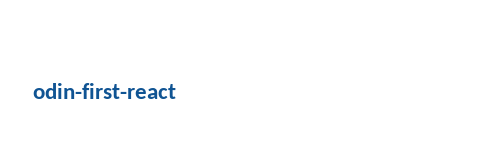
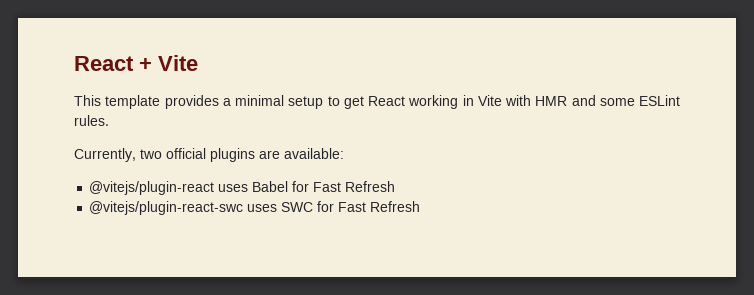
[33,83,176,99] odin-first-react -> [74,55,198,71] [74,95,680,109] [74,115,109,126] [74,148,344,162] [89,181,396,195] [89,201,421,215] React + Vite // This template provides a minimal setup to get React working in Vite with HMR and some ESLint rules. // Currently, two official plugins are available: // @vitejs/plugin-react uses Babel for Fast Refresh // @vitejs/plugin-react-swc uses SWC for Fast Refresh

